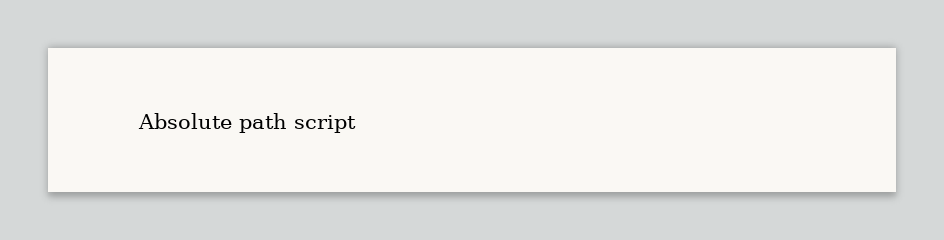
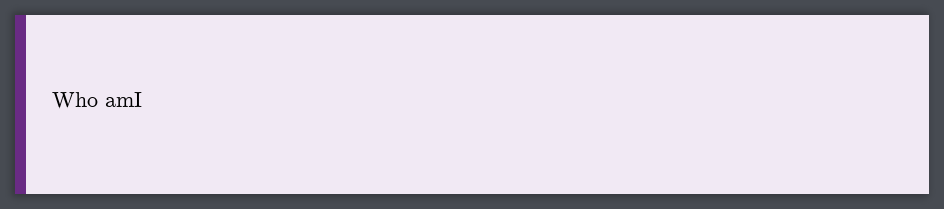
[138,113,356,133] Absolute path script -> [52,92,142,109] Who amI

